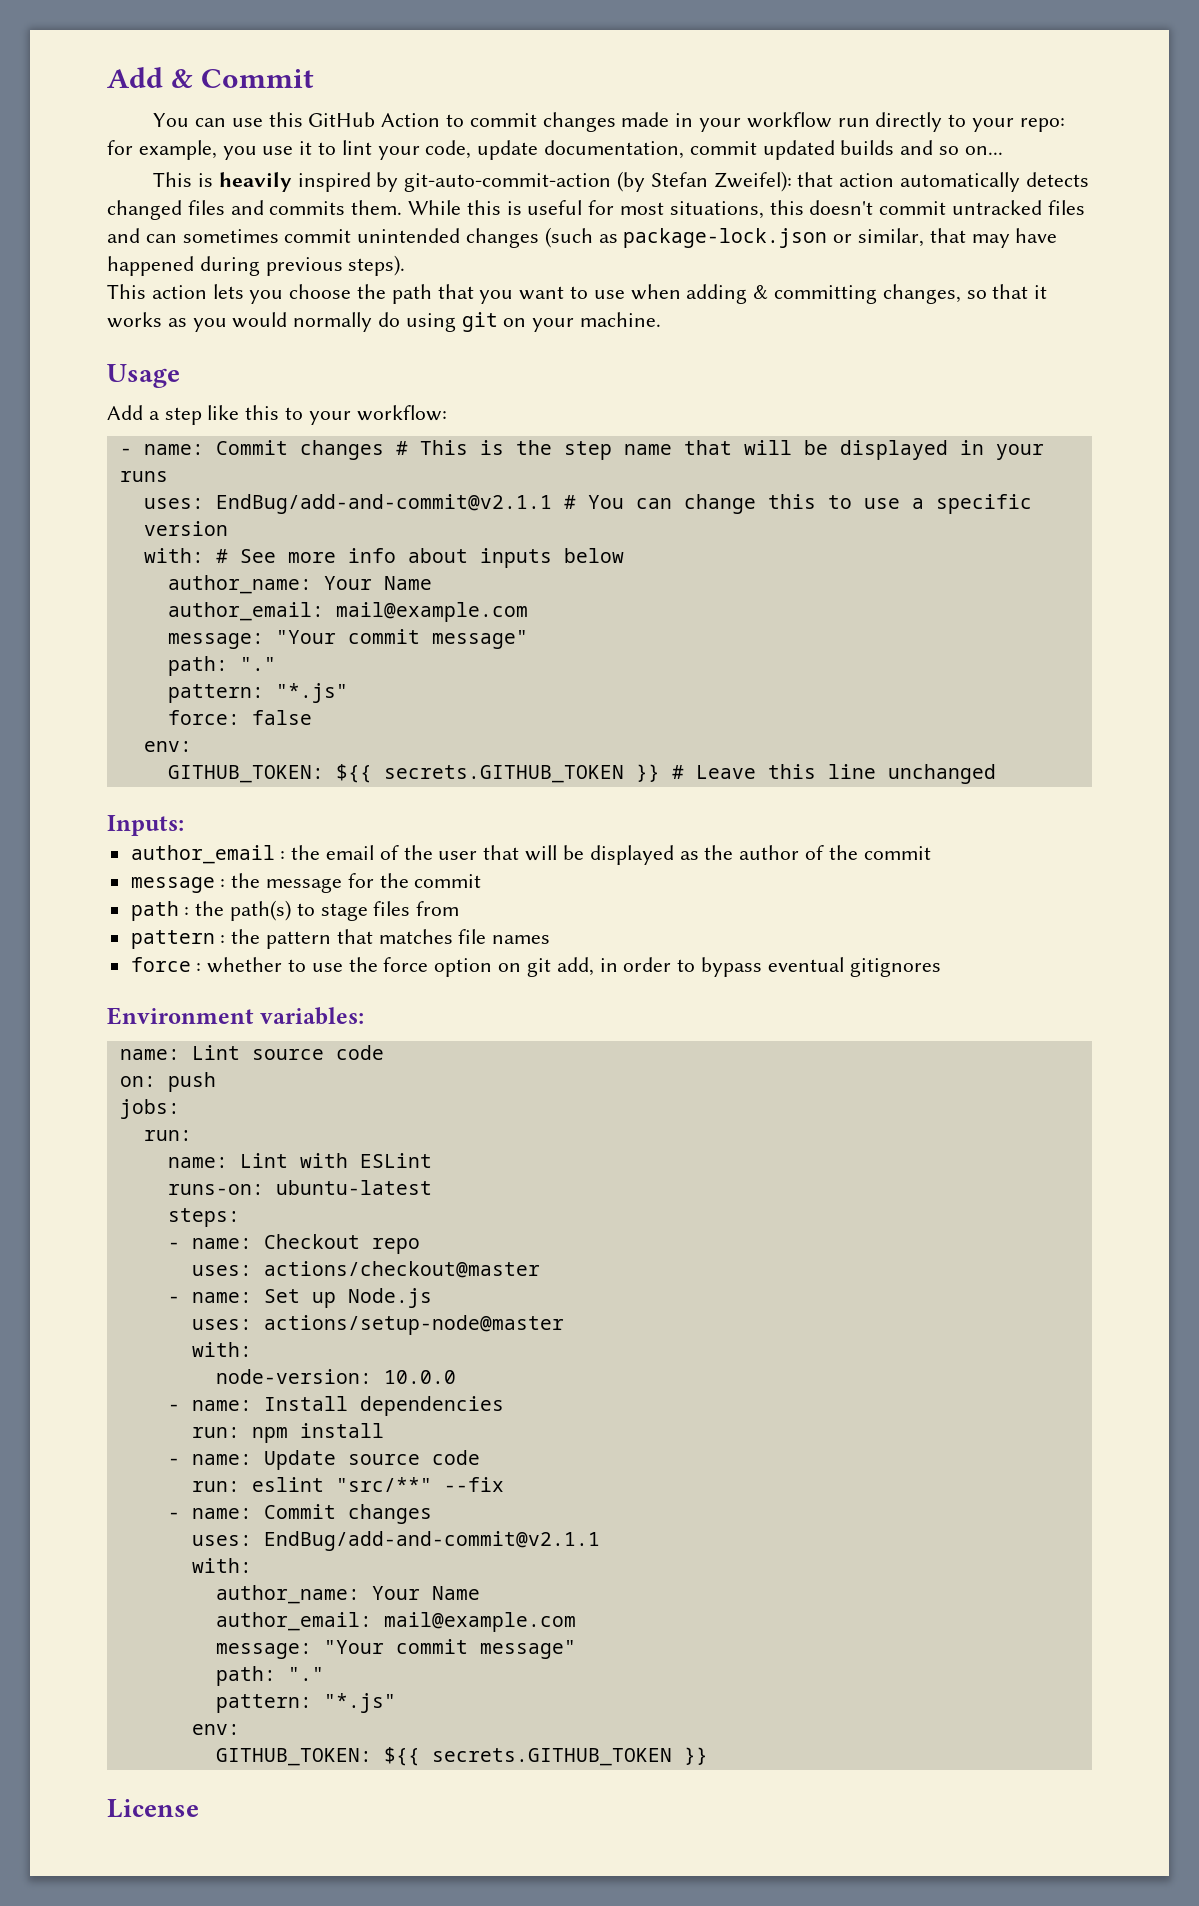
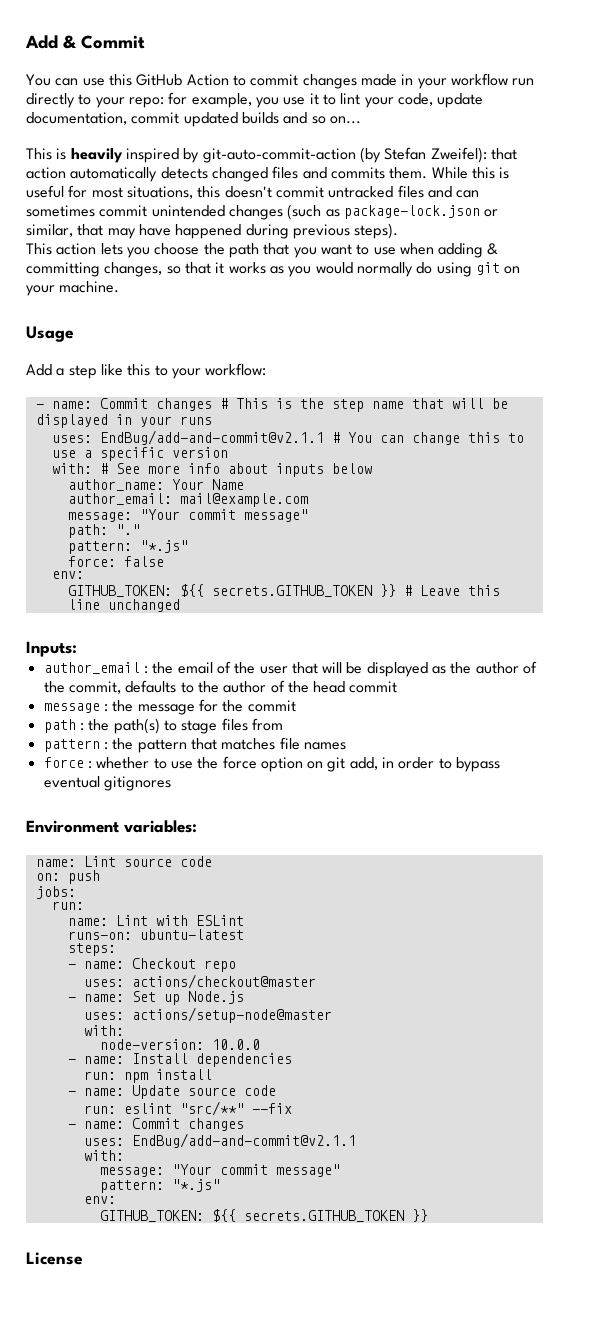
(858, 852) none -> [68,680,346,694] commit, defaults to the author of the head
[215,1585,480,1604] [215,1612,576,1632] [215,1639,576,1659] [215,1666,324,1686] // author_name: Your Name // author_email: mail@example.com // message: "Your commit message" // path: "." -> [99,1164,340,1177] // message: "Your commit message"

